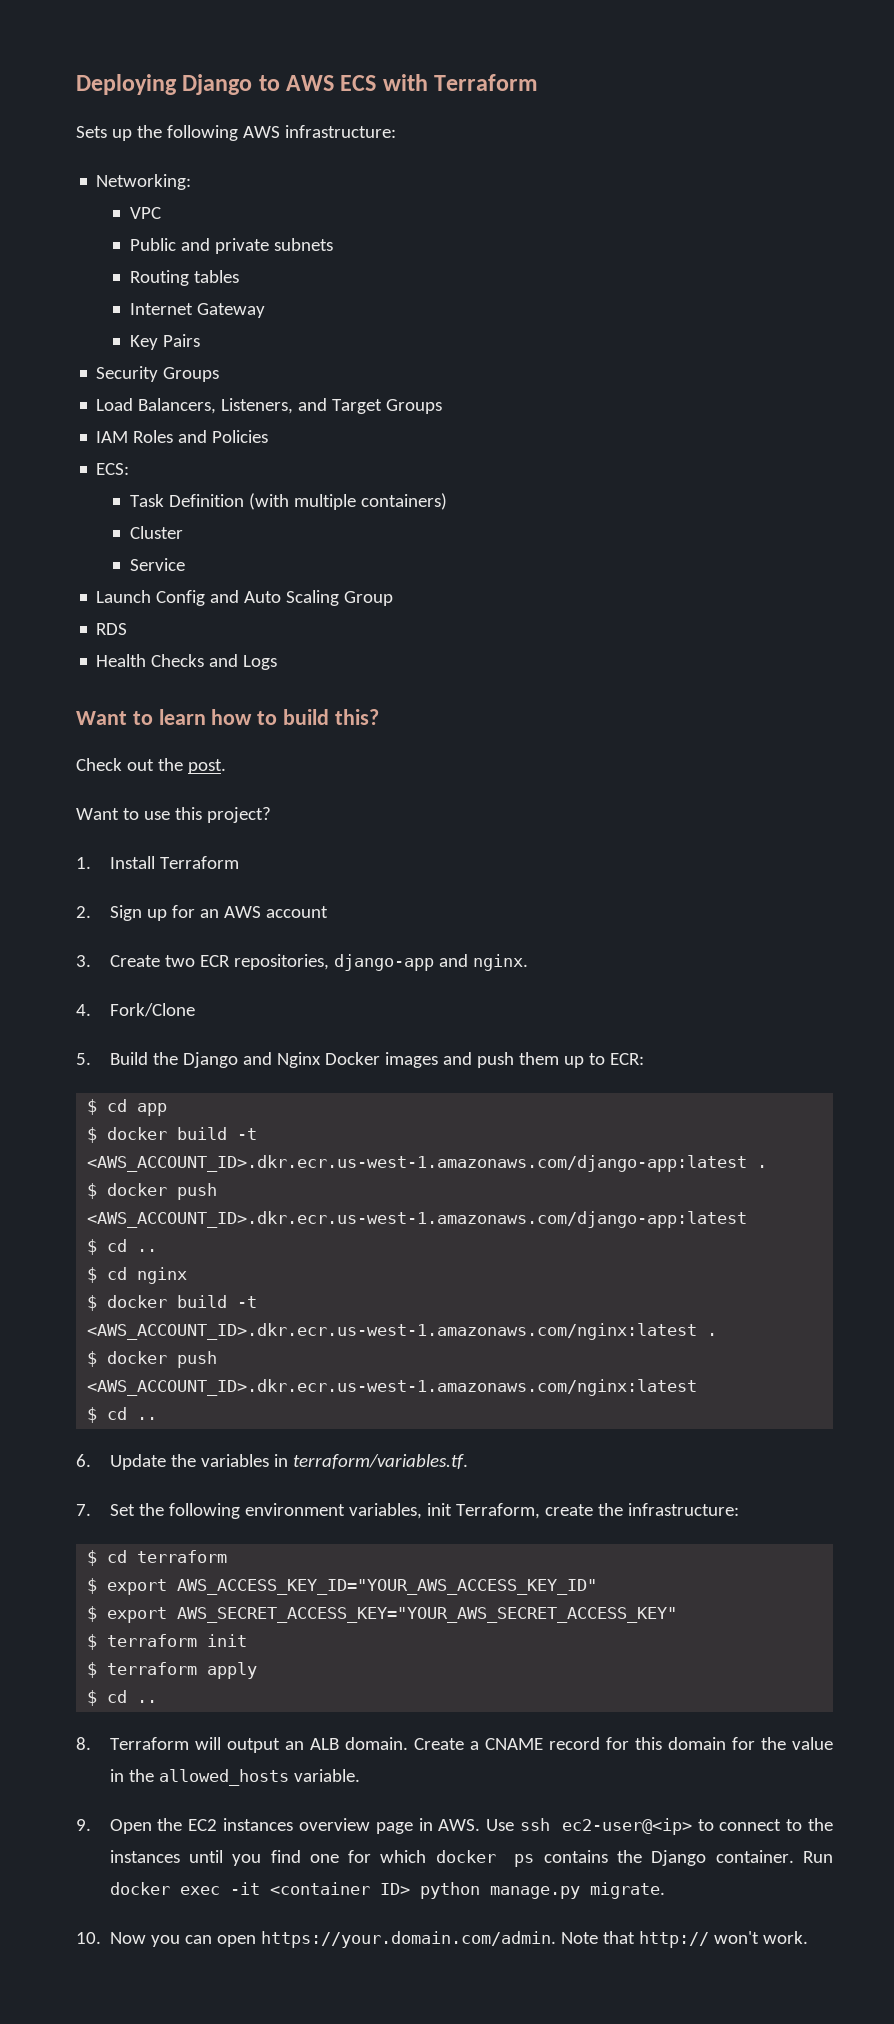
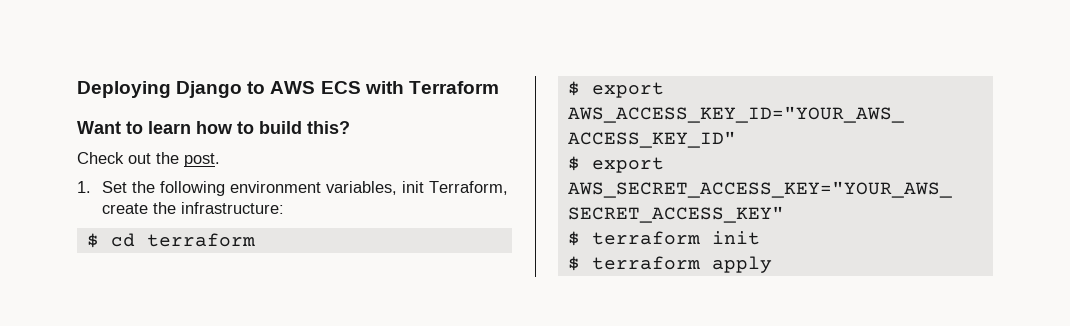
[76,125,396,141] [96,174,192,190] [129,207,161,219] [129,238,333,254] [129,270,239,286] [129,303,265,318] [129,334,200,350] [96,366,220,382] [96,398,443,414] [96,430,269,443] [96,463,130,475] [129,493,447,510] [129,526,183,539] [129,558,185,571] [96,590,394,606] [96,623,128,635] [96,654,278,670] // Sets up the following AWS infrastructure: // Networking: // VPC // Public and private subnets // Routing tables // Internet Gateway // Key Pairs // Security Groups // Load Balancers, Listeners, and Target Groups // IAM Roles and Policies // ECS: // Task Definition (with multiple containers) // Cluster // Service // Launch Config and Auto Scaling Group // RDS // Health Checks and Logs -> (499, 87) none
[76,807,271,823] [76,856,239,869] [76,905,328,921] [76,954,528,971] [76,1003,195,1017] [76,1052,644,1068] [87,1099,168,1116] [87,1127,258,1143] [87,1155,768,1172] [87,1183,218,1200] [87,1211,748,1228] [87,1239,158,1255] [87,1267,188,1284] [87,1295,258,1311] [87,1323,718,1340] [87,1351,218,1368] [87,1379,698,1396] [87,1407,158,1423] [76,1454,468,1470] [76,1504,91,1516] Want to use this project? // 1. Install Terraform // 2. Sign up for an AWS account // 3. Create two ECR repositories, django-app and nginx. // 4. Fork/Clone // 5. Build the Django and Nginx Docker images and push them up to ECR: // $ cd app // $ docker build -t <AWS_ACCOUNT_ID>.dkr.ecr.us-west-1.amazonaws.com/django-app:latest . // $ docker push <AWS_ACCOUNT_ID>.dkr.ecr.us-west-1.amazonaws.com/django-app:latest // $ cd .. // $ cd nginx // $ docker build -t <AWS_ACCOUNT_ID>.dkr.ecr.us-west-1.amazonaws.com/nginx:latest . // $ docker push <AWS_ACCOUNT_ID>.dkr.ecr.us-west-1.amazonaws.com/nginx:latest // $ cd .. // 6. Update the variables in terraform/variables.tf. // 7. -> [77,181,91,193] 1.
[87,1690,158,1706] [76,1737,834,1753] [109,1769,360,1786] [76,1818,833,1835] [109,1850,833,1867] [109,1882,665,1899] [76,1931,809,1948] // $ cd .. // 8. Terraform will output an ALB domain. Create a CNAME record for this domain for the value in the allowed_hosts variable. // 9. Open the EC2 instances overview page in AWS. Use ssh ec2-user@<ip> to connect to the instances until you find one for which docker ps contains the Django container. Run docker exec -it <container ID> python manage.py migrate. // 10. Now you can open https://your.domain.com/admin. Note that http:// won't work. -> (772, 264) none

